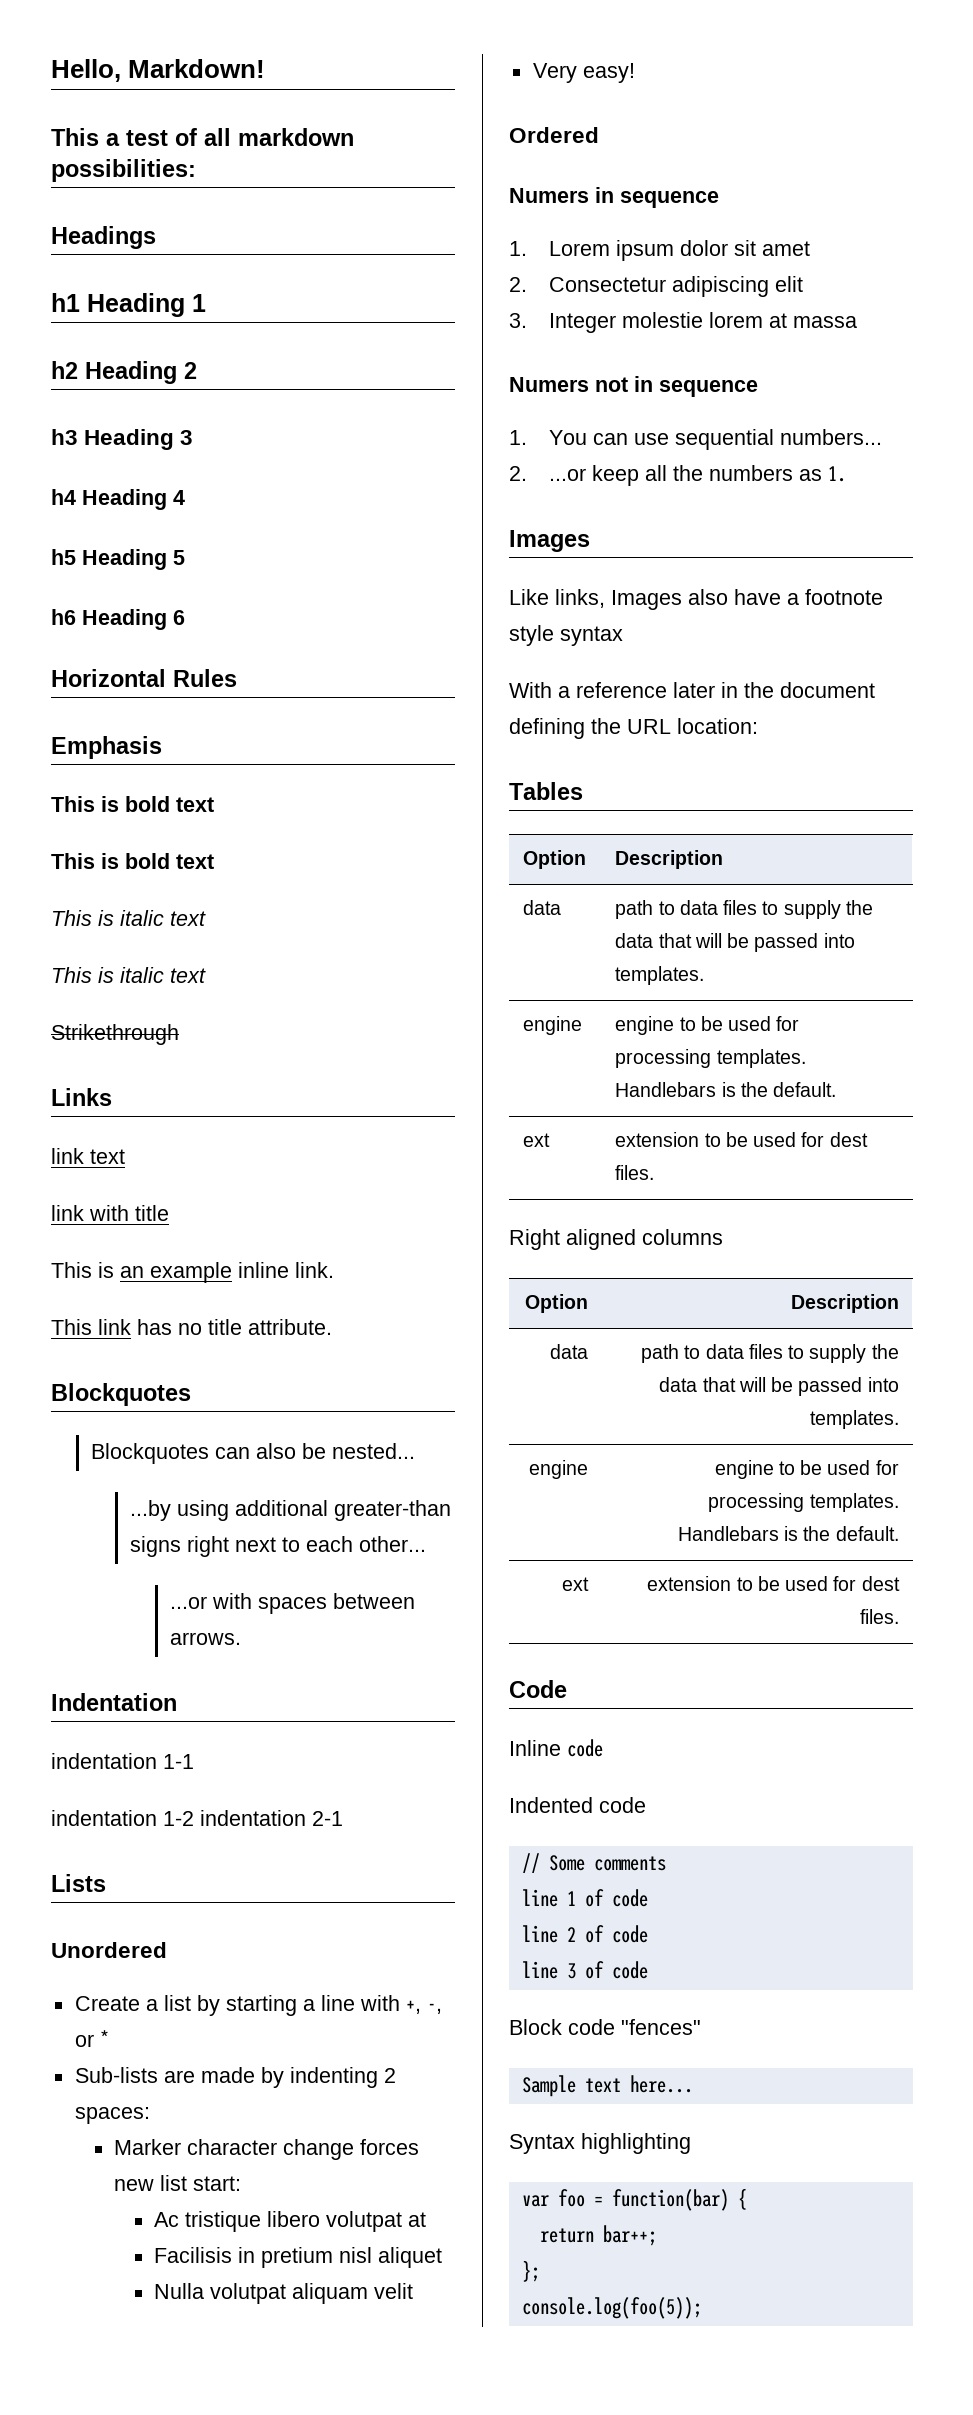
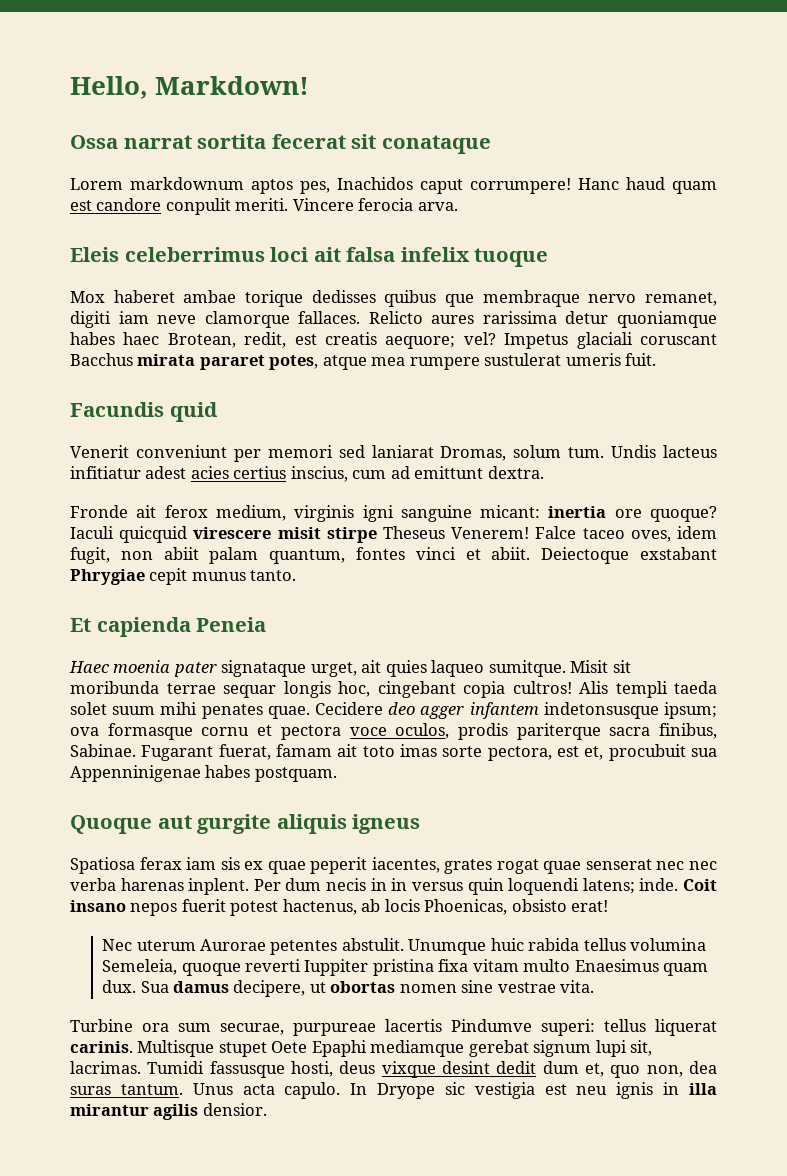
[51,128,354,146] [51,159,196,182] [51,226,156,249] [51,293,206,317] [51,361,197,384] [51,429,194,450] [51,489,185,510] [51,549,185,570] [51,609,185,630] [51,669,237,687] [51,736,162,759] [51,796,214,812] [51,853,214,869] [51,910,206,926] [51,967,206,983] [51,1024,179,1045] [51,1088,112,1106] [51,1148,125,1164] [51,1205,169,1221] [51,1262,334,1283] [51,1319,332,1335] [51,1383,191,1406] [90,1443,415,1464] [130,1500,452,1521] [130,1536,427,1557] [169,1593,415,1614] [169,1632,241,1645] [51,1693,177,1711] [51,1753,194,1769] [51,1810,343,1826] [51,1874,106,1892] [51,1942,167,1958] [74,1995,442,2016] [74,2030,109,2047] [74,2067,396,2088] [74,2107,150,2124] [114,2139,420,2160] [114,2175,242,2191] [153,2211,426,2232] [153,2247,442,2268] [153,2283,413,2304] [532,63,635,83] [509,127,599,143] [509,187,719,208] [509,240,810,261] [509,276,803,297] [509,312,857,333] [509,376,758,397] [509,429,882,450] [509,465,846,486] [509,530,590,552] [509,589,883,610] [509,625,623,646] [509,682,875,698] [509,718,758,739] [509,782,583,800] [523,850,587,869] [615,850,724,869] [523,900,562,915] [615,900,873,919] [615,933,855,952] [615,966,705,985] [523,1016,583,1035] [615,1016,800,1035] [615,1049,806,1068] [615,1082,837,1097] [523,1133,551,1147] [615,1132,868,1147] [615,1165,655,1180] [509,1229,723,1250] [524,1294,588,1313] [790,1294,899,1313] [549,1344,588,1359] [641,1344,899,1363] [659,1377,899,1396] [809,1410,899,1429] [528,1460,588,1479] [714,1460,899,1479] [708,1493,899,1512] [677,1526,899,1541] [561,1577,589,1591] [647,1576,900,1591] [859,1609,899,1624] [509,1680,567,1698] [509,1739,603,1757] [509,1797,646,1813] [521,1853,666,1873] [521,1889,648,1907] [521,1925,648,1943] [521,1961,648,1979] [509,2019,701,2035] [521,2075,693,2097] [509,2133,691,2154] [521,2188,747,2211] [539,2225,657,2246] [521,2260,540,2282] [521,2297,702,2319] This a test of all markdown possibilities: // Headings // h1 Heading 1 // h2 Heading 2 // h3 Heading 3 // h4 Heading 4 // h5 Heading 5 // h6 Heading 6 // Horizontal Rules // Emphasis // This is bold text // This is bold text // This is italic text // This is italic text // Strikethrough // Links // link text // link with title // This is an example inline link. // This link has no title attribute. // Blockquotes // Blockquotes can also be nested... // ...by using additional greater-than signs right next to each other... // ...or with spaces between arrows. // Indentation // indentation 1-1 // indentation 1-2 indentation 2-1 // Lists // Unordered // Create a list by starting a line with +, -, or * // Sub-lists are made by indenting 2 spaces: // Marker character change forces new list start: // Ac tristique libero volutpat at // Facilisis in pretium nisl aliquet // Nulla volutpat aliquam velit // Very easy! // Ordered // Numers in sequence // 1. Lorem ipsum dolor sit amet // 2. Consectetur adipiscing elit // 3. Integer molestie lorem at massa // Numers not in sequence // 1. You can use sequential numbers... // 2. ...or keep all the numbers as 1. // Images // Like links, Images also have a footnote style syntax // With a reference later in the document defining the URL location: // Tables // Option | Description // data | path to data files to supply the data that will be passed into templates. // engine | engine to be used for processing templates. Handlebars is the default. // ext | extension to be used for dest files. // Right aligned columns // Option | Description // data | path to data files to supply the data that will be passed into templates. // engine | engine to be used for processing templates. Handlebars is the default. // ext | extension to be used for dest files. // Code // Inline code // Indented code // // Some comments // line 1 of code // line 2 of code // line 3 of code // Block code "fences" // Sample text here... // Syntax highlighting // var foo = function(bar) { // return bar++; // }; // console.log(foo(5)); -> [70,134,491,154] [70,177,717,194] [70,198,458,215] [70,247,549,267] [70,290,717,307] [70,311,717,328] [70,332,717,349] [70,353,657,370] [70,402,218,422] [70,445,717,462] [70,466,544,482] [70,505,717,522] [70,526,718,543] [70,547,717,564] [70,568,297,585] [70,617,267,637] [69,660,631,677] [70,681,717,698] [70,702,717,719] [70,723,718,740] [70,744,717,761] [70,765,337,782] [70,814,421,834] [70,857,718,874] [70,878,718,895] [70,899,609,916] [102,938,707,955] [102,959,709,976] [102,980,595,997] [70,1019,717,1036] [70,1040,653,1057] [70,1061,717,1078] [70,1082,717,1099] [70,1103,267,1120] Ossa narrat sortita fecerat sit conataque // Lorem markdownum aptos pes, Inachidos caput corrumpere! Hanc haud quam est candore conpulit meriti. Vincere ferocia arva. // Eleis celeberrimus loci ait falsa infelix tuoque // Mox haberet ambae torique dedisses quibus que membraque nervo remanet, digiti iam neve clamorque fallaces. Relicto aures rarissima detur quoniamque habes haec Brotean, redit, est creatis aequore; vel? Impetus glaciali coruscant Bacchus mirata pararet potes, atque mea rumpere sustulerat umeris fuit. // Facundis quid // Venerit conveniunt per memori sed laniarat Dromas, solum tum. Undis lacteus infitiatur adest acies certius inscius, cum ad emittunt dextra. // Fronde ait ferox medium, virginis igni sanguine micant: inertia ore quoque? Iaculi quicquid virescere misit stirpe Theseus Venerem! Falce taceo oves, idem fugit, non abiit palam quantum, fontes vinci et abiit. Deiectoque exstabant Phrygiae cepit munus tanto. // Et capienda Peneia // Haec moenia pater signataque urget, ait quies laqueo sumitque. Misit sit moribunda terrae sequar longis hoc, cingebant copia cultros! Alis templi taeda solet suum mihi penates quae. Cecidere deo agger infantem indetonsusque ipsum; ova formasque cornu et pectora voce oculos, prodis pariterque sacra finibus, Sabinae. Fugarant fuerat, famam ait toto imas sorte pectora, est et, procubuit sua Appenninigenae habes postquam. // Quoque aut gurgite aliquis igneus // Spatiosa ferax iam sis ex quae peperit iacentes, grates rogat quae senserat nec nec verba harenas inplent. Per dum necis in in versus quin loquendi latens; inde. Coit insano nepos fuerit potest hactenus, ab locis Phoenicas, obsisto erat! // Nec uterum Aurorae petentes abstulit. Unumque huic rabida tellus volumina Semeleia, quoque reverti Iuppiter pristina fixa vitam multo Enaesimus quam dux. Sua damus decipere, ut obortas nomen sine vestrae vita. // Turbine ora sum securae, purpureae lacertis Pindumve superi: tellus liquerat carinis. Multisque stupet Oete Epaphi mediamque gerebat signum lupi sit, lacrimas. Tumidi fassusque hosti, deus vixque desint dedit dum et, quo non, dea suras tantum. Unus acta capulo. In Dryope sic vestigia est neu ignis in illa mirantur agilis densior.

